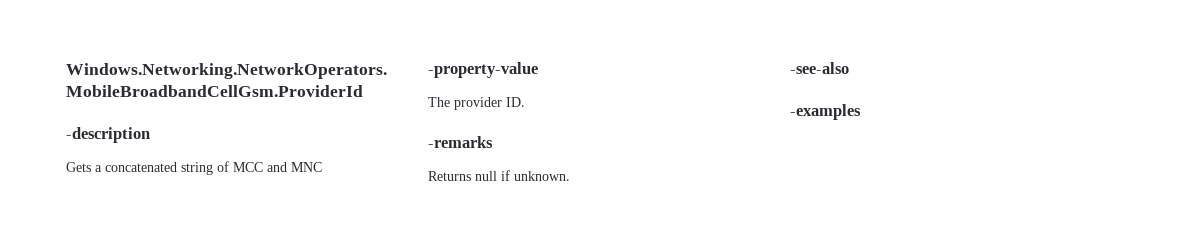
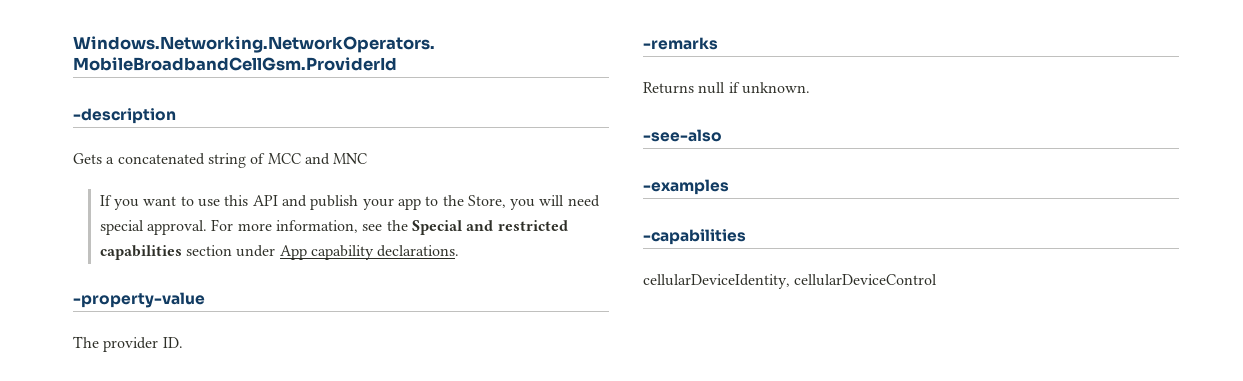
(322, 167) none -> [99,195,600,210] [99,219,568,235] [99,245,460,260] // If you want to use this API and publish your app to the Store, you will need special approval. For more information, see the Special and restricted capabilities section under App capability declarations.
(861, 112) none -> [643,229,746,245] [643,274,938,289] // -capabilities // cellularDeviceIdentity, cellularDeviceControl

